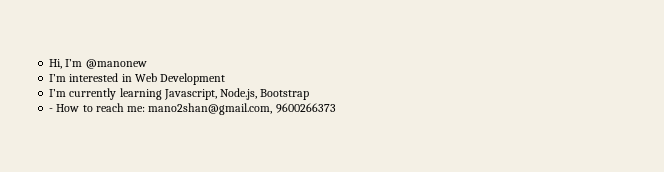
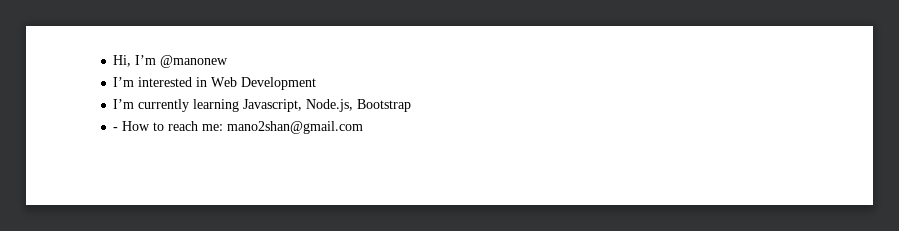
[148,103,336,115] mano2shan@gmail.com, 9600266373 -> [227,121,364,134] mano2shan@gmail.com

